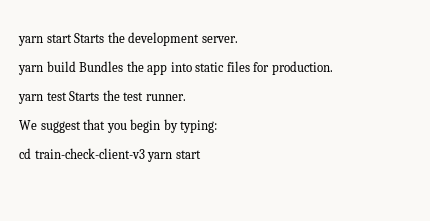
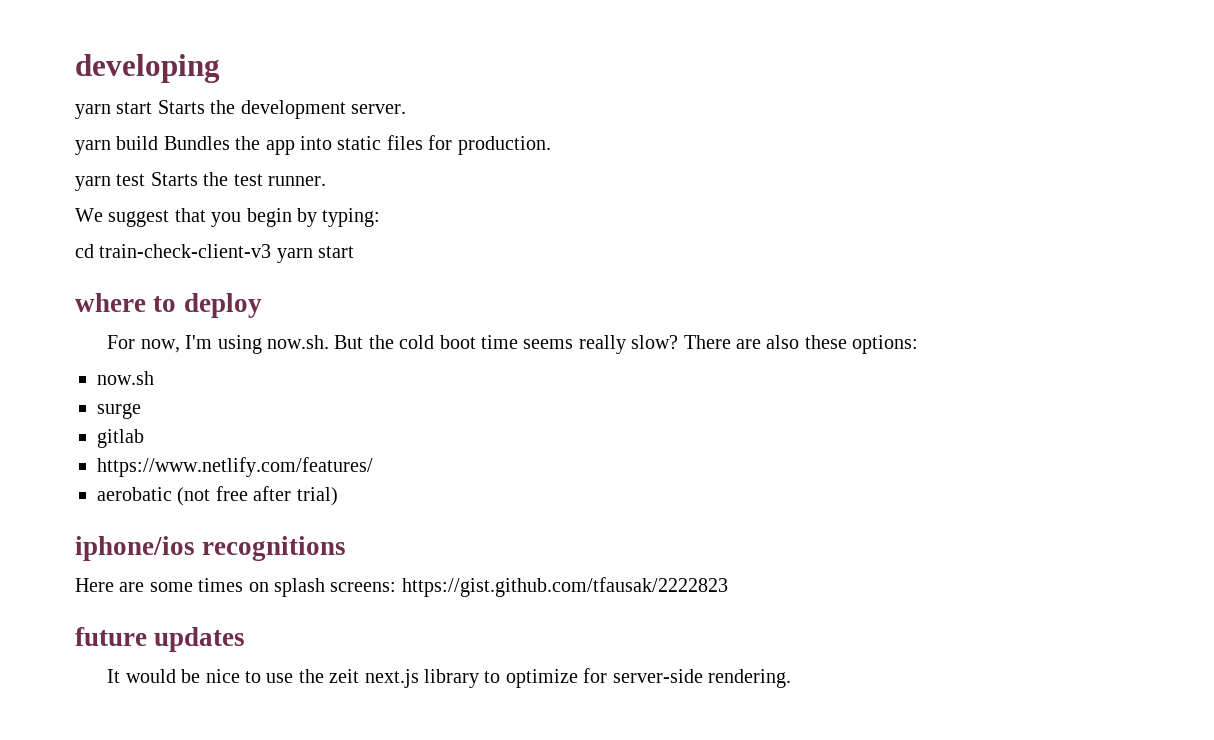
(18, 41) none -> [75,54,220,83] developing //
(201, 154) none -> [75,293,262,318] [107,335,919,354] [97,371,154,385] [97,403,141,419] [97,429,144,448] [97,457,373,477] [97,486,338,506] [75,536,347,561] [75,577,728,597] [75,627,246,652] [107,668,791,688] // where to deploy // For now, I'm using now.sh. But the cold boot time seems really slow? There are also these options: // now.sh // surge // gitlab // https://www.netlify.com/features/ // aerobatic (not free after trial) // iphone/ios recognitions // Here are some times on splash screens: https://gist.github.com/tfausak/2222823 // future updates // It would be nice to use the zeit next.js library to optimize for server-side rendering.

